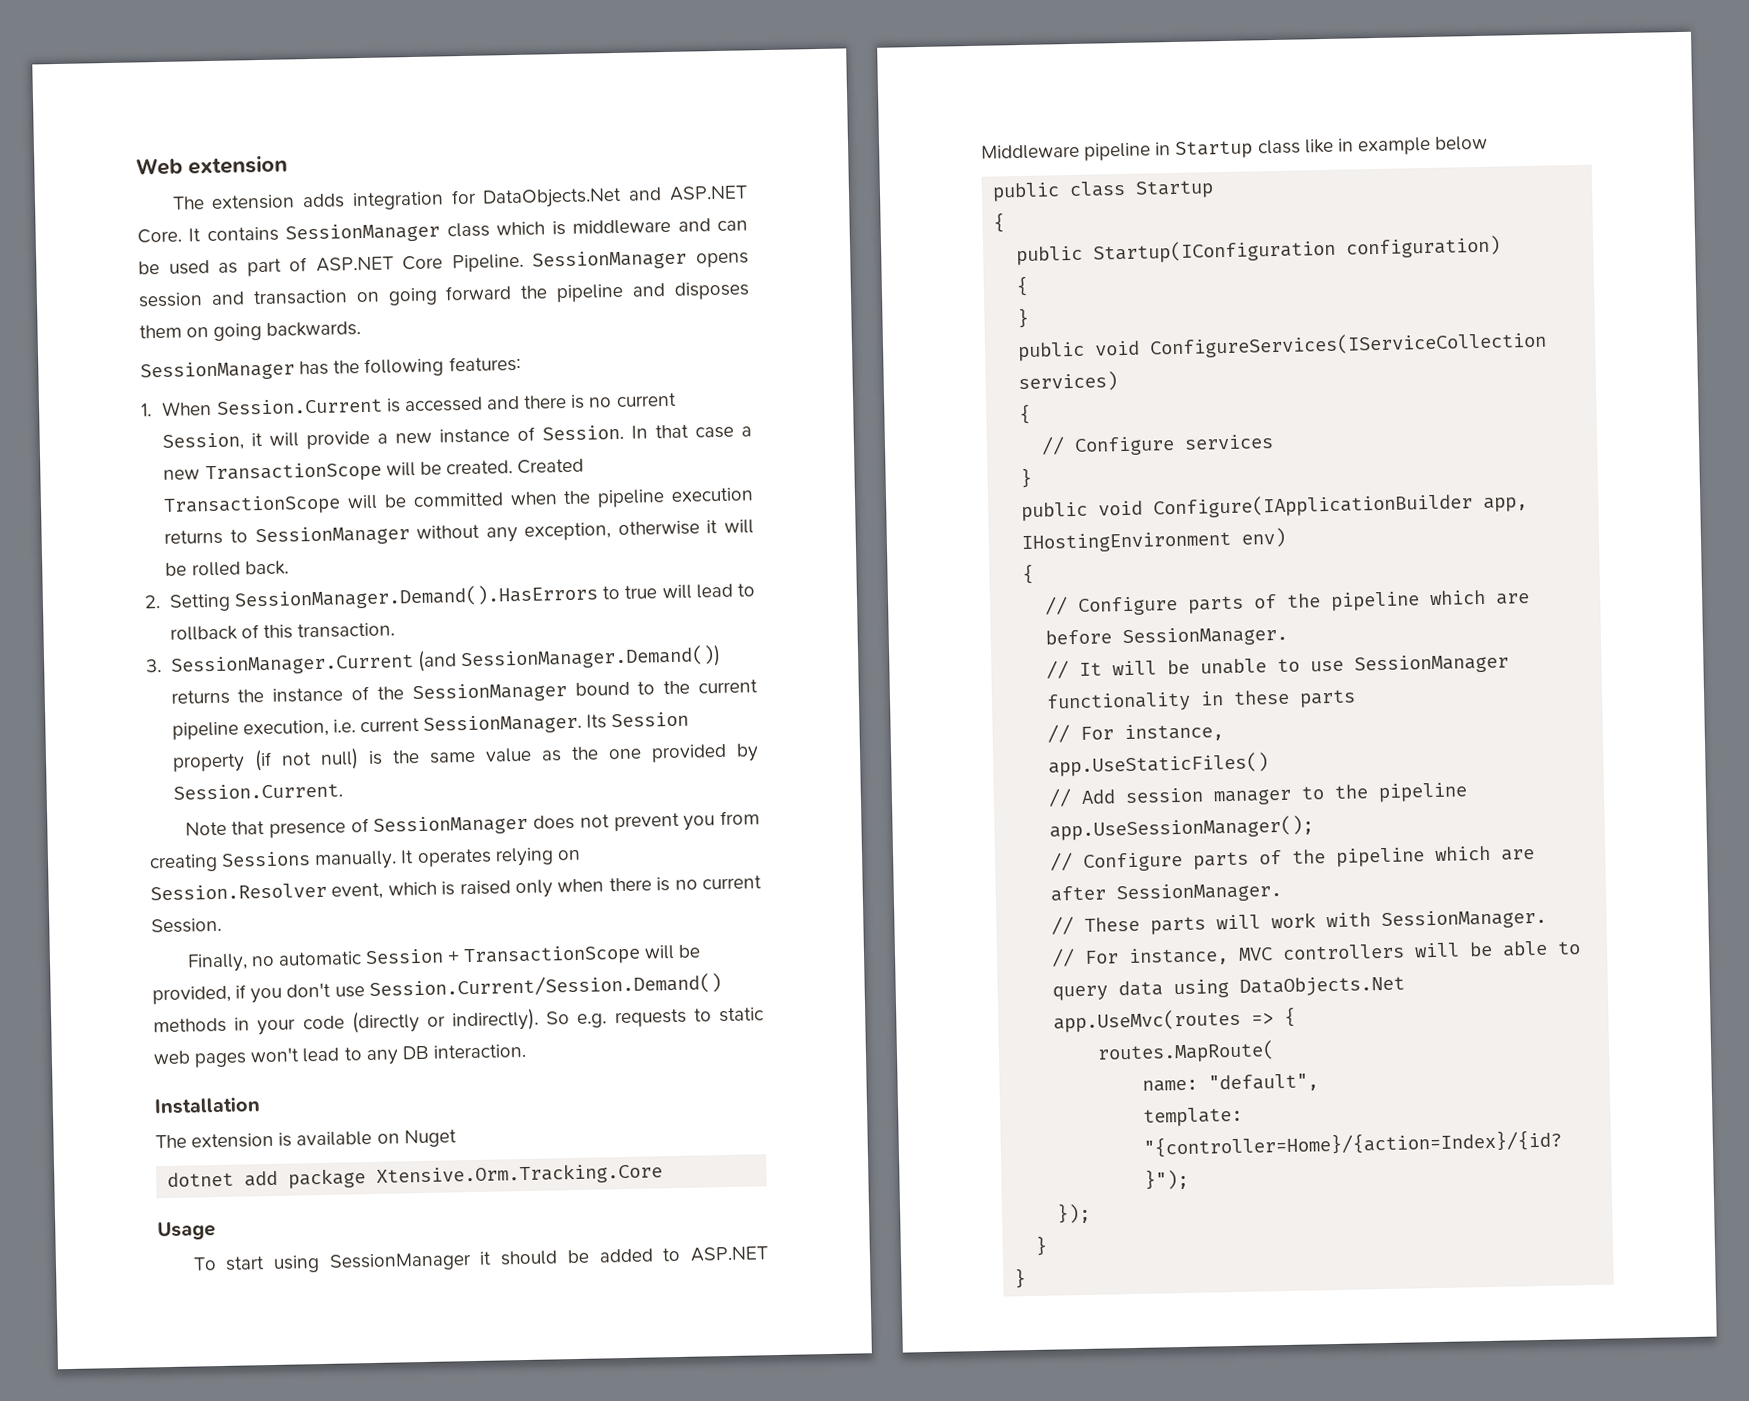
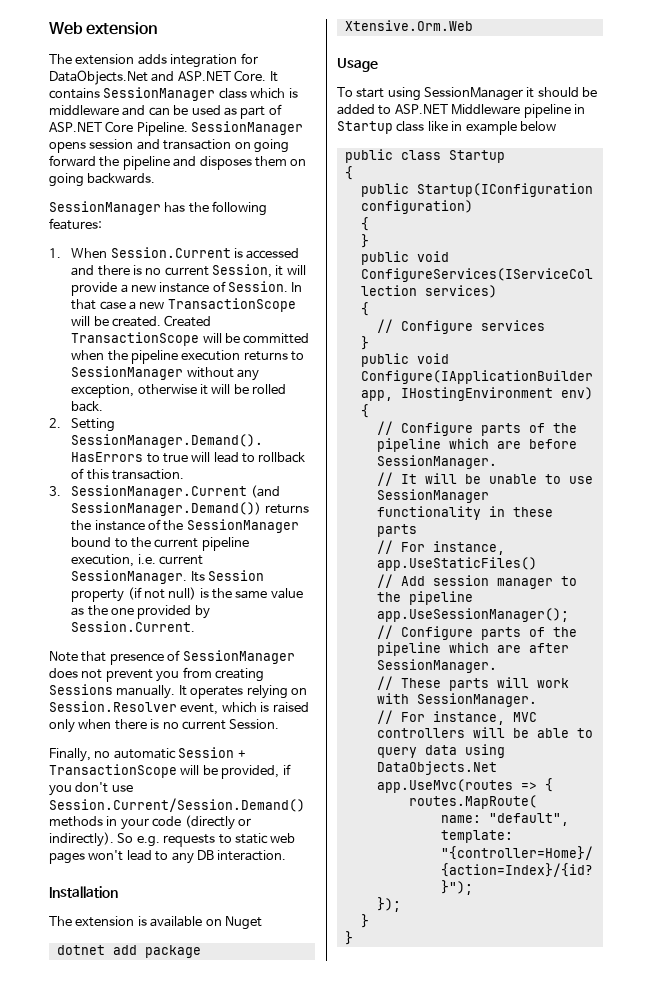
[376,1162,664,1187] Xtensive.Orm.Tracking.Core -> [344,20,473,31] Xtensive.Orm.Web

